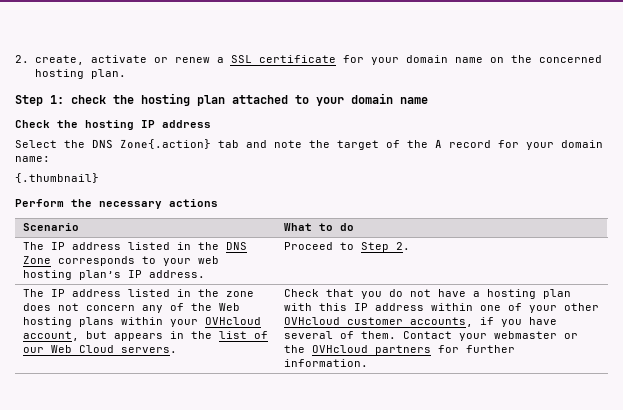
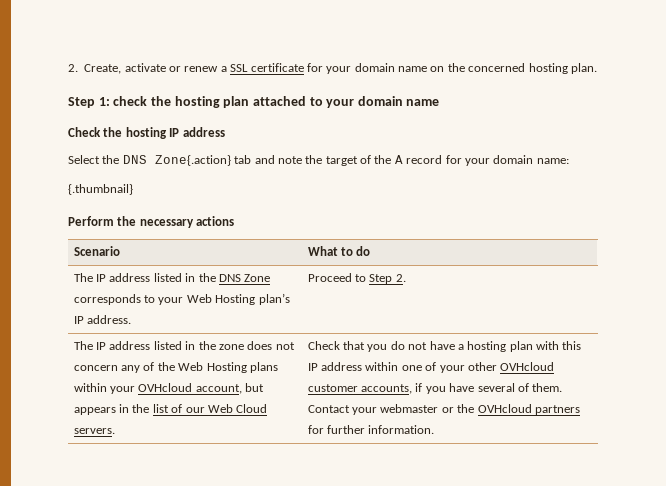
[15,55,84,65] 2. create, -> [68,64,122,74] 2. Create,
[198,256,220,264] [23,270,73,280] web hosting -> [186,294,256,305] Web Hosting
[23,317,73,327] hosting -> [206,362,247,373] Hosting

